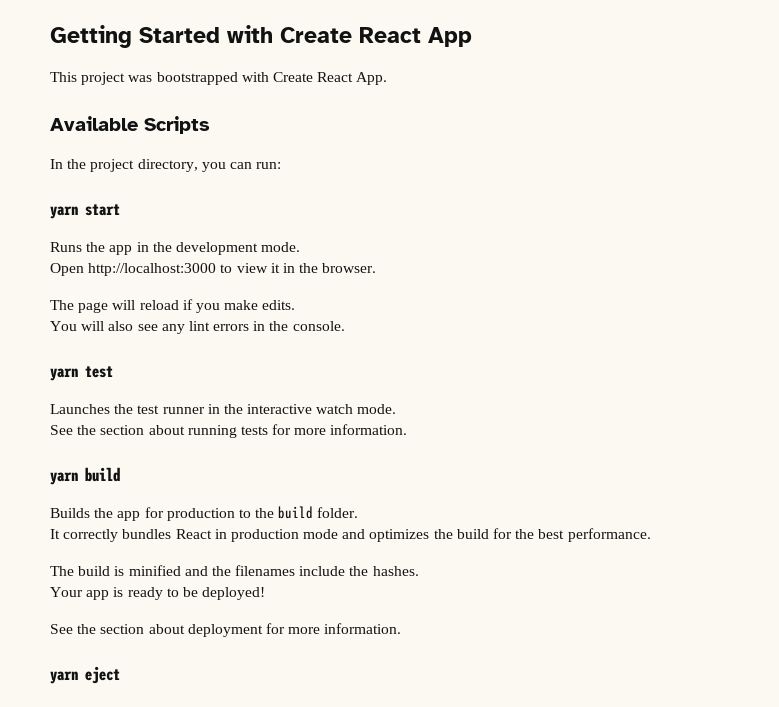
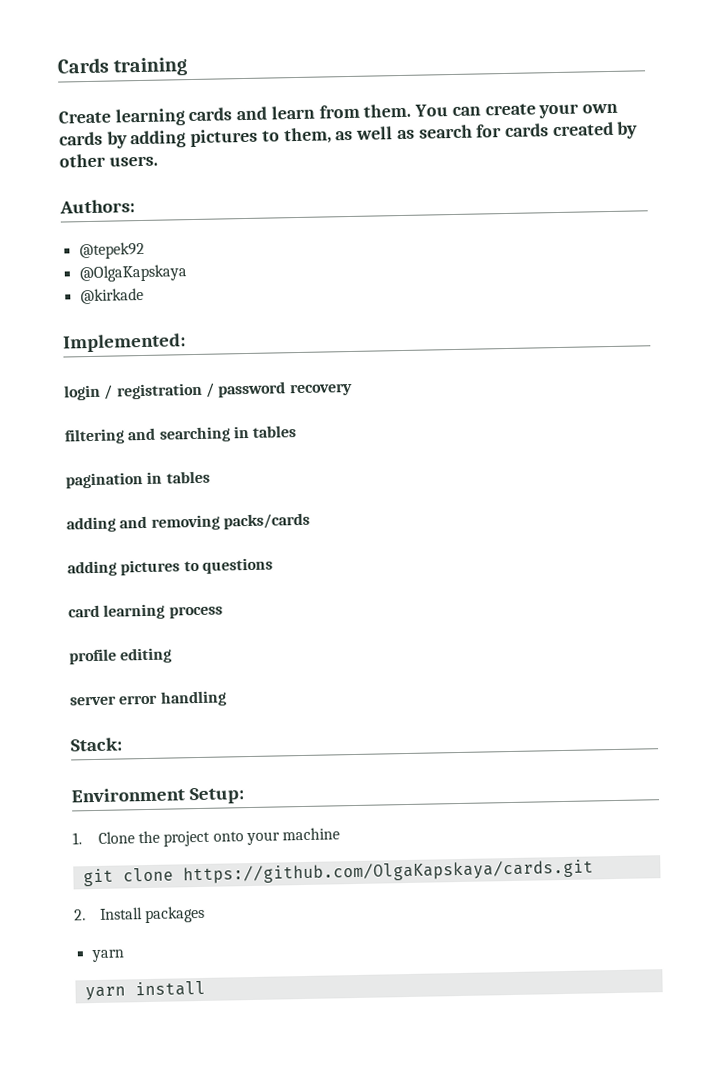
[50,25,472,48] [50,72,388,85] [50,116,210,134] [50,159,282,172] [50,204,120,219] [50,242,301,255] [50,263,377,276] [50,299,296,313] [50,321,345,334] [50,366,113,381] [50,404,397,414] [50,424,408,438] [50,467,120,485] [50,506,359,521] [50,528,651,542] [50,565,419,576] [50,587,266,600] [50,623,402,637] [50,666,120,684] Getting Started with Create React App // This project was bootstrapped with Create React App. // Available Scripts // In the project directory, you can run: // yarn start // Runs the app in the development mode. // Open http://localhost:3000 to view it in the browser. // The page will reload if you make edits. // You will also see any lint errors in the console. // yarn test // Launches the test runner in the interactive watch mode. // See the section about running tests for more information. // yarn build // Builds the app for production to the build folder. // It correctly bundles React in production mode and optimizes the build for the best performance. // The build is minified and the filenames include the hashes. // Your app is ready to be deployed! // See the section about deployment for more information. // yarn eject -> [57,57,189,77] [58,103,618,127] [59,121,639,149] [59,153,158,168] [59,199,135,214] [78,241,145,260] [78,264,187,283] [79,287,144,305] [63,333,186,353] [63,381,353,401] [64,425,298,445] [65,470,210,489] [66,512,310,533] [67,557,273,577] [68,603,223,620] [69,647,173,665] [69,690,227,707] [70,737,122,752] [71,787,245,805] [72,827,341,847] [82,859,594,887] [74,905,206,924] [90,949,125,963] [84,980,206,1001] Cards training // Create learning cards and learn from them. You can create your own cards by adding pictures to them, as well as search for cards created by other users. // Authors: // @tepek92 // @OlgaKapskaya // @kirkade // Implemented: // login / registration / password recovery // filtering and searching in tables // pagination in tables // adding and removing packs/cards // adding pictures to questions // card learning process // profile editing // server error handling // Stack: // Environment Setup: // 1. Clone the project onto your machine // git clone https://github.com/OlgaKapskaya/cards.git // 2. Install packages // yarn // yarn install

